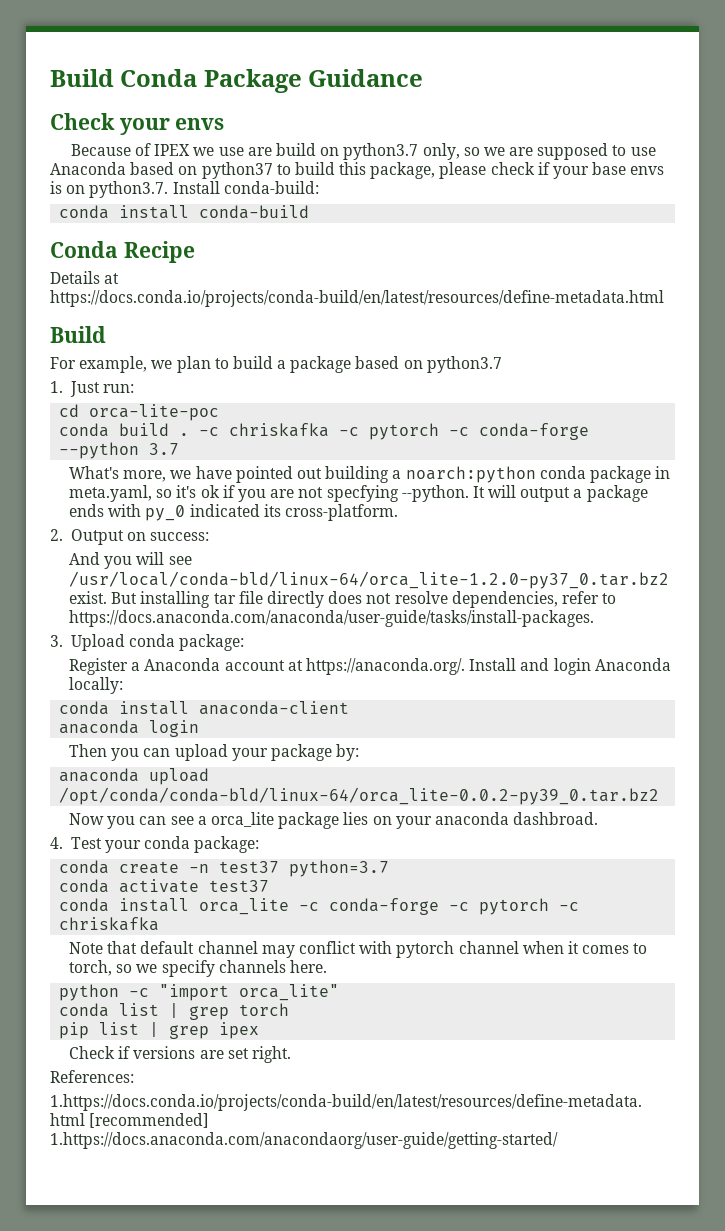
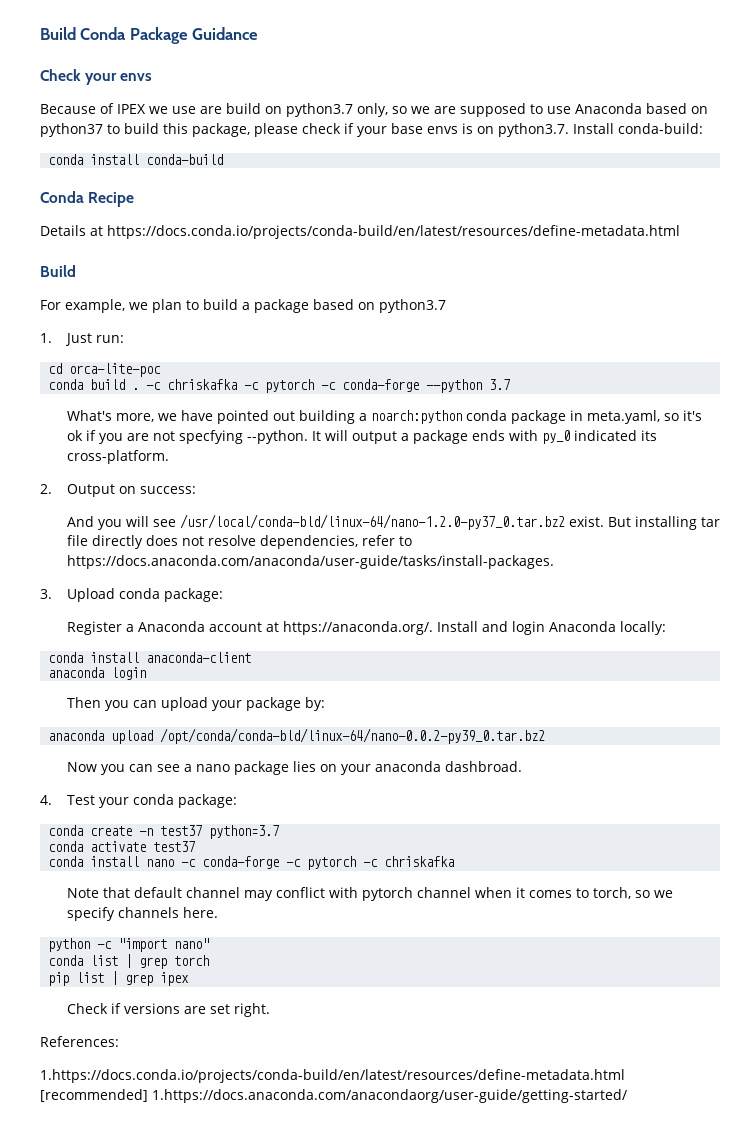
[69,571,670,589] /usr/local/conda-bld/linux-64/orca_lite-1.2.0-py37_0.tar.bz2 -> [179,514,565,530] /usr/local/conda-bld/linux-64/nano-1.2.0-py37_0.tar.bz2
[59,787,660,805] /opt/conda/conda-bld/linux-64/orca_lite-0.0.2-py39_0.tar.bz2 -> [160,728,546,744] /opt/conda/conda-bld/linux-64/nano-0.0.2-py39_0.tar.bz2
[210,812,274,827] orca_lite -> [195,764,230,772] nano
[199,898,290,915] orca_lite -> [146,859,175,867] nano
[239,984,340,1001] orca_lite" -> [174,938,210,949] nano"

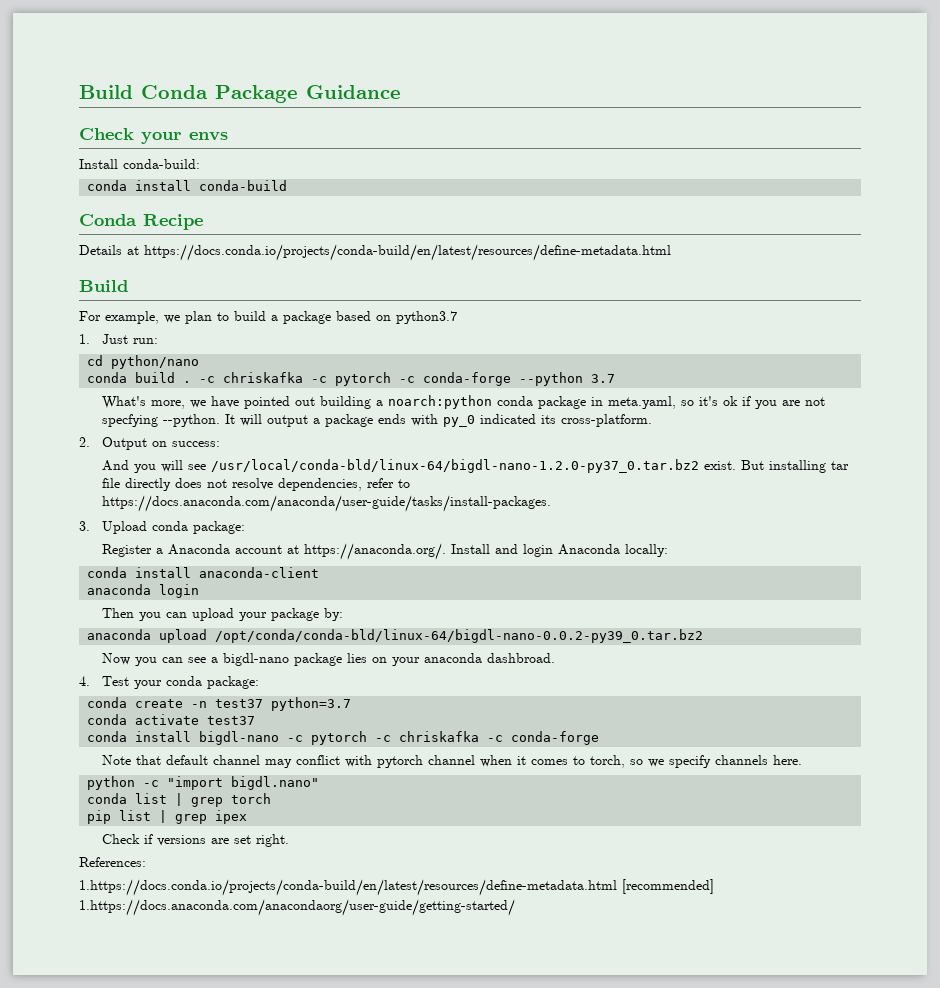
[40,103,708,117] [40,123,569,137] Because of IPEX we use are build on python3.7 only, so we are supposed to use Anaconda based on python37 to build this package, please check if your base envs is on python3.7. -> (228, 136) none
[69,363,162,377] orca-lite-poc -> [111,355,200,369] python/nano
[179,514,565,530] /usr/local/conda-bld/linux-64/nano-1.2.0-py37_0.tar.bz2 -> [210,459,699,473] /usr/local/conda-bld/linux-64/bigdl-nano-1.2.0-py37_0.tar.bz2
[160,728,546,744] /opt/conda/conda-bld/linux-64/nano-0.0.2-py39_0.tar.bz2 -> [215,629,704,643] /opt/conda/conda-bld/linux-64/bigdl-nano-0.0.2-py39_0.tar.bz2
[195,764,230,772] nano -> [222,653,289,666] bigdl-nano
[146,856,280,869] nano -c conda-forge -> [199,731,280,745] bigdl-nano
(455, 861) none -> [487,731,600,745] -c conda-forge
[174,938,210,949] nano" -> [231,776,320,790] bigdl.nano"

